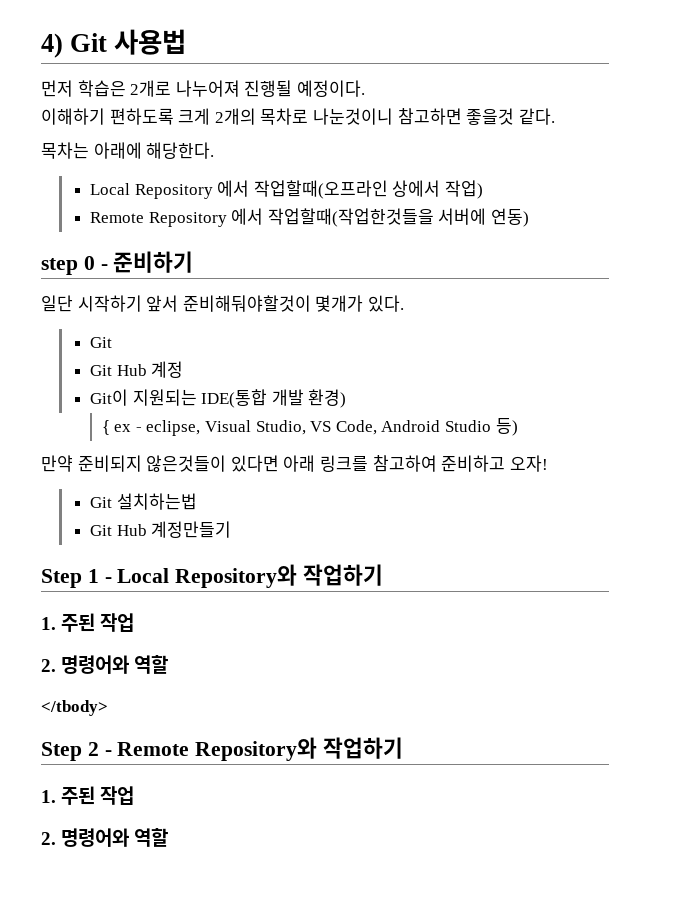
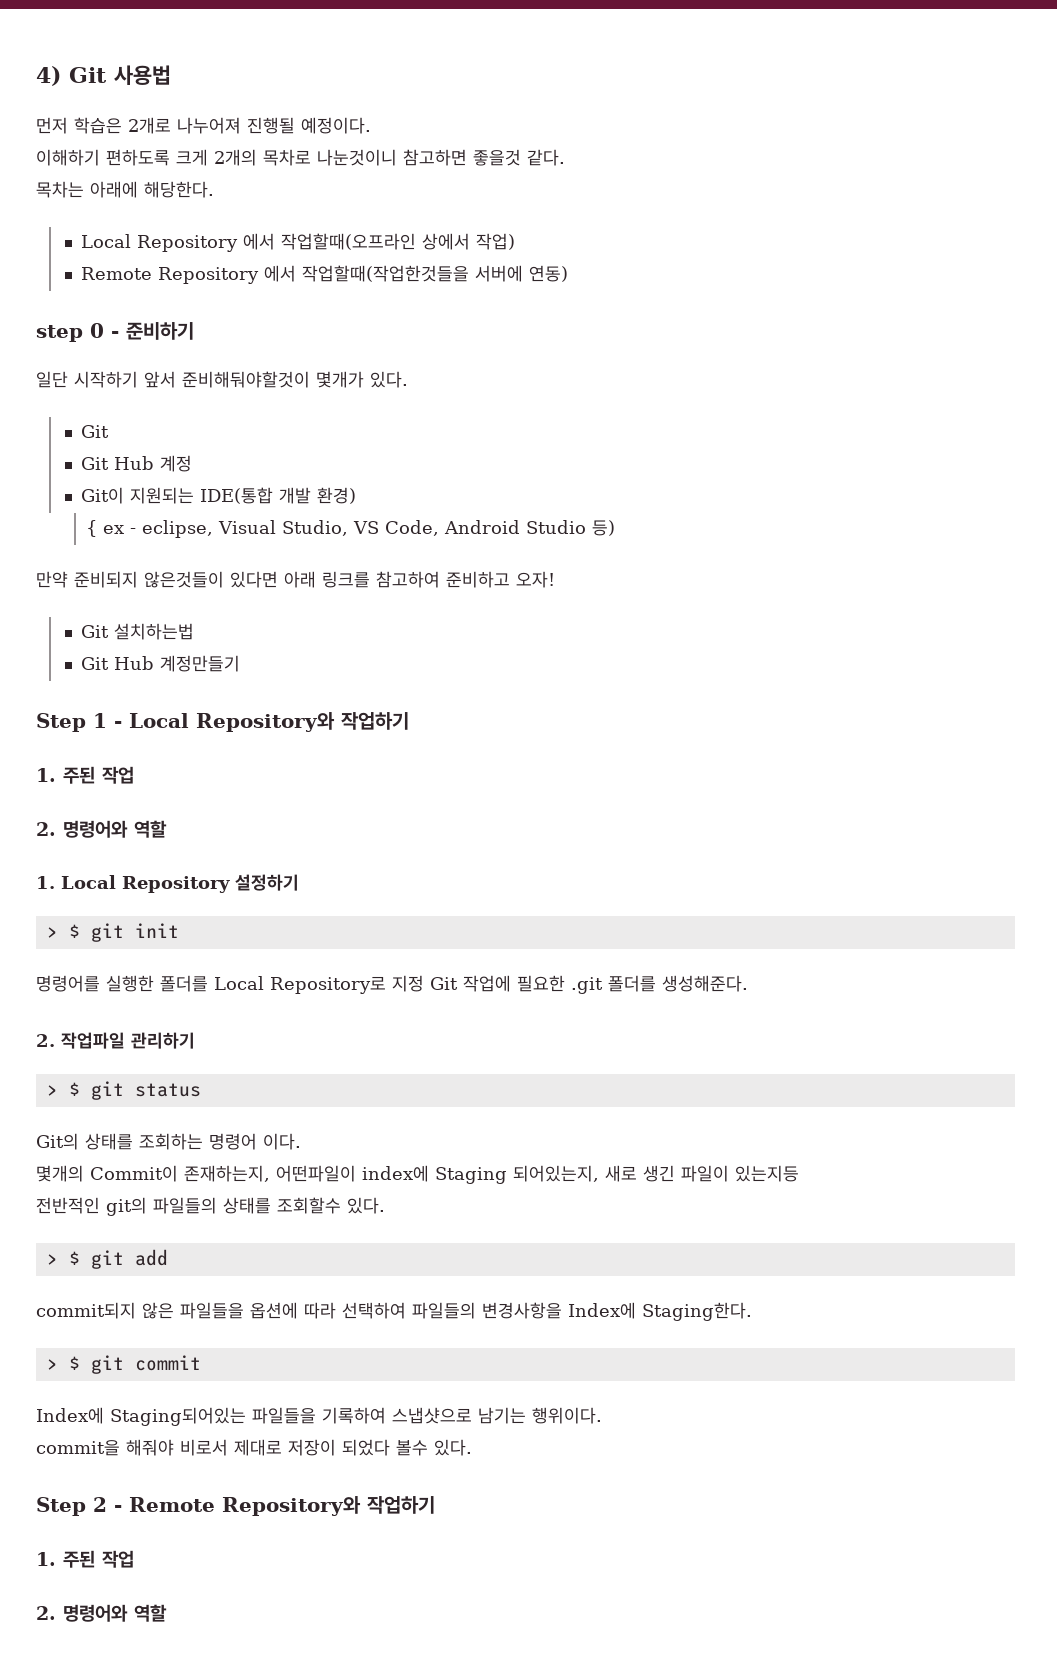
[41,700,108,716] </tbody> -> [36,874,299,893] [46,923,179,942] [36,975,748,994] [36,1032,195,1049] [46,1081,201,1100] [36,1133,301,1150] [36,1165,799,1184] [36,1197,385,1216] [46,1249,168,1269] [36,1302,752,1321] [46,1355,201,1374] [36,1407,602,1426] [36,1439,472,1456] 1. Local Repository 설정하기 // > $ git init // 명령어를 실행한 폴더를 Local Repository로 지정 Git 작업에 필요한 .git 폴더를 생성해준다. // 2. 작업파일 관리하기 // > $ git status // Git의 상태를 조회하는 명령어 이다. // 몇개의 Commit이 존재하는지, 어떤파일이 index에 Staging 되어있는지, 새로 생긴 파일이 있는지등 // 전반적인 git의 파일들의 상태를 조회할수 있다. // > $ git add // commit되지 않은 파일들을 옵션에 따라 선택하여 파일들의 변경사항을 Index에 Staging한다. // > $ git commit // Index에 Staging되어있는 파일들을 기록하여 스냅샷으로 남기는 행위이다. // commit을 해줘야 비로서 제대로 저장이 되었다 볼수 있다.

